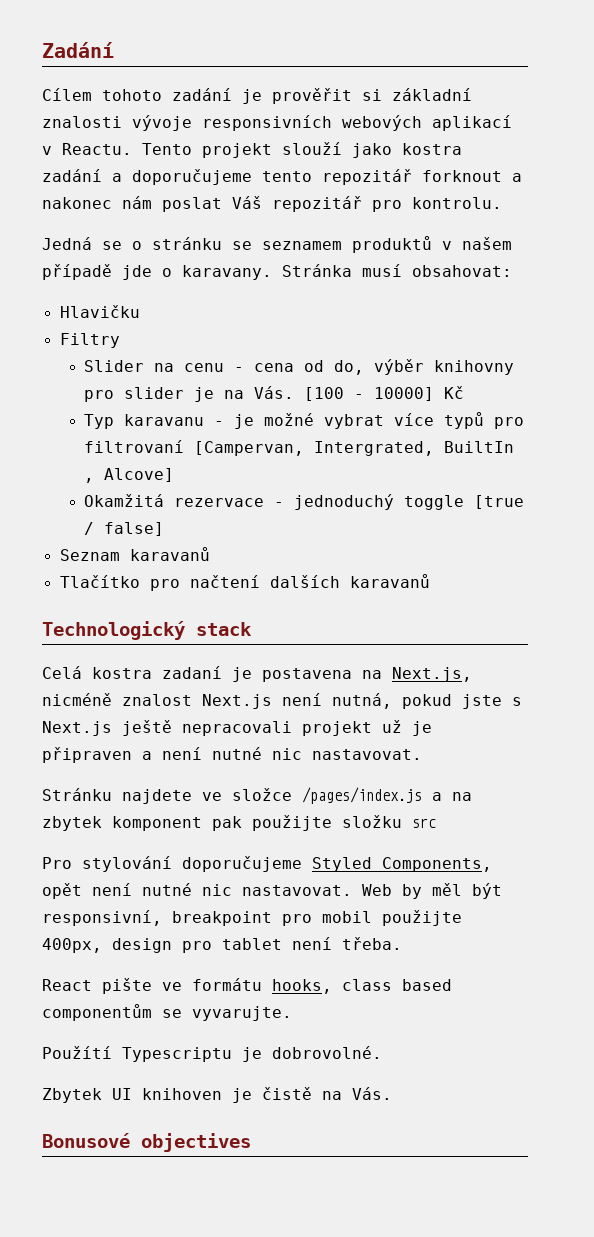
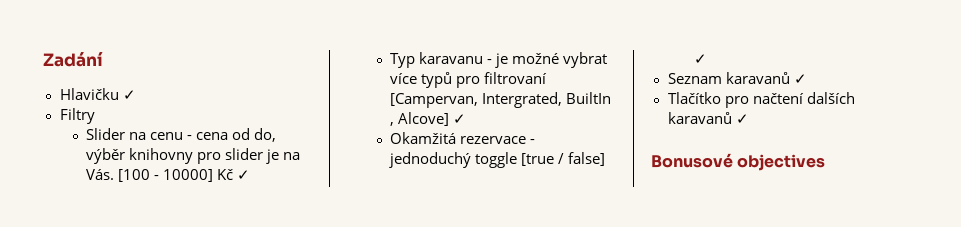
[42,88,472,104] [42,115,512,131] [42,142,462,158] [42,169,522,185] [42,196,502,212] [42,236,512,253] [42,264,512,280] // Cílem tohoto zadání je prověřit si základní znalosti vývoje responsivních webových aplikací v Reactu. Tento projekt slouží jako kostra zadání a doporučujeme tento repozitář forknout a nakonec nám poslat Váš repozitář pro kontrolu. // Jedná se o stránku se seznamem produktů v našem případě jde o karavany. Stránka musí obsahovat: -> (103, 59) none
(140, 311) none -> [122,90,136,100] ✓
(465, 392) none -> [237,170,251,180] ✓
(175, 475) none -> [453,114,467,124] ✓
(165, 529) none -> [694,54,708,64] ✓
(210, 554) none -> [793,74,807,84] ✓
[42,621,252,640] [42,666,472,682] [42,693,522,709] [42,720,432,736] [42,747,422,763] [42,787,472,804] [42,815,436,831] [42,856,492,872] [42,883,502,899] [42,910,462,926] [42,937,402,953] [42,978,452,994] [42,1004,292,1021] [42,1046,382,1062] [42,1087,392,1103] // Technologický stack // Celá kostra zadaní je postavena na Next.js, nicméně znalost Next.js není nutná, pokud jste s Next.js ještě nepracovali projekt už je připraven a není nutné nic nastavovat. // Stránku najdete ve složce /pages/index.js a na zbytek komponent pak použijte složku src // Pro stylování doporučujeme Styled Components, opět není nutné nic nastavovat. Web by měl být responsivní, breakpoint pro mobil použijte 400px, design pro tablet není třeba. // React pište ve formátu hooks, class based componentům se vyvarujte. // Použítí Typescriptu je dobrovolné. // Zbytek UI knihoven je čistě na Vás. -> [735,114,749,124] ✓

